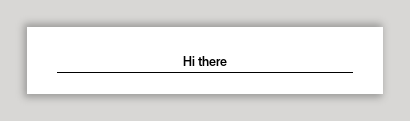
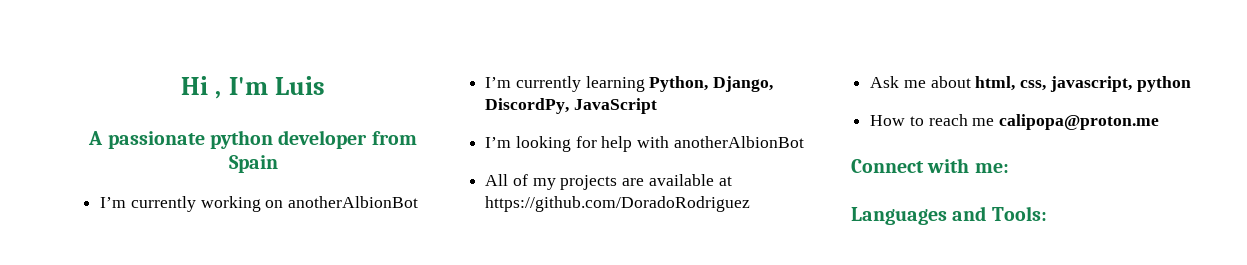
[198,56,228,66] there -> [215,76,325,99] [88,130,417,149] [228,155,278,173] [100,196,419,212] [485,76,774,92] [485,98,657,114] [485,136,804,152] [485,174,732,190] [485,196,751,212] [870,76,1191,92] [870,114,1160,130] [851,158,1009,173] [851,206,1047,225] , I'm Luis // A passionate python developer from Spain // I’m currently working on anotherAlbionBot // I’m currently learning Python, Django, DiscordPy, JavaScript // I’m looking for help with anotherAlbionBot // All of my projects are available at https://github.com/DoradoRodriguez // Ask me about html, css, javascript, python // How to reach me calipopa@proton.me // Connect with me: // Languages and Tools:

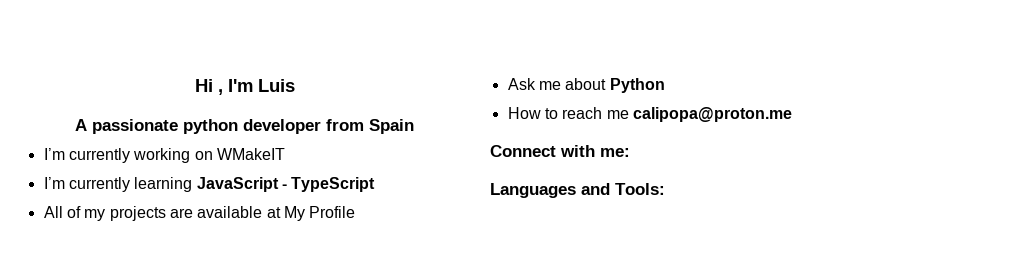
[288,196,419,208] anotherAlbionBot -> [216,148,285,160] WMakeIT
[649,76,774,92] [485,98,657,114] [485,136,804,152] Python, Django, DiscordPy, JavaScript // I’m looking for help with anotherAlbionBot -> [196,177,376,192] JavaScript - TypeScript
[485,196,751,212] https://github.com/DoradoRodriguez -> [283,206,356,221] My Profile
[975,76,1191,92] html, css, javascript, python -> [609,78,665,93] Python

